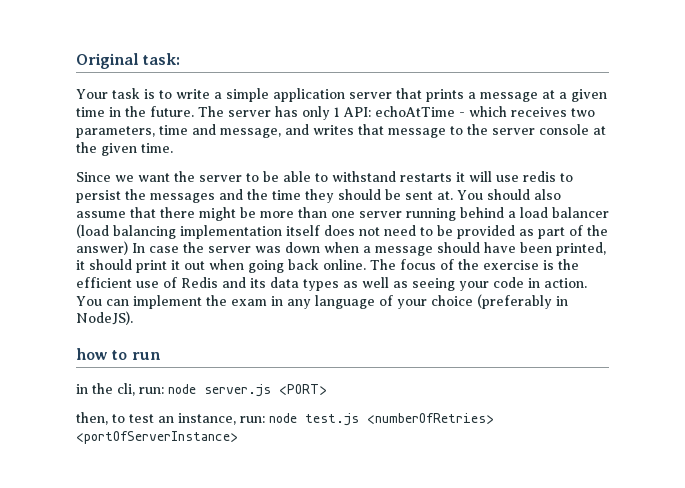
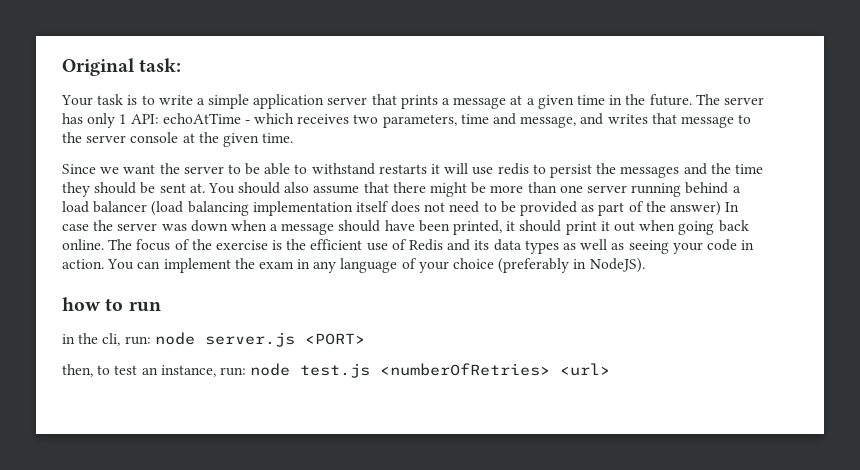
[76,431,238,444] <portOfServerInstance> -> [560,363,611,376] <url>

